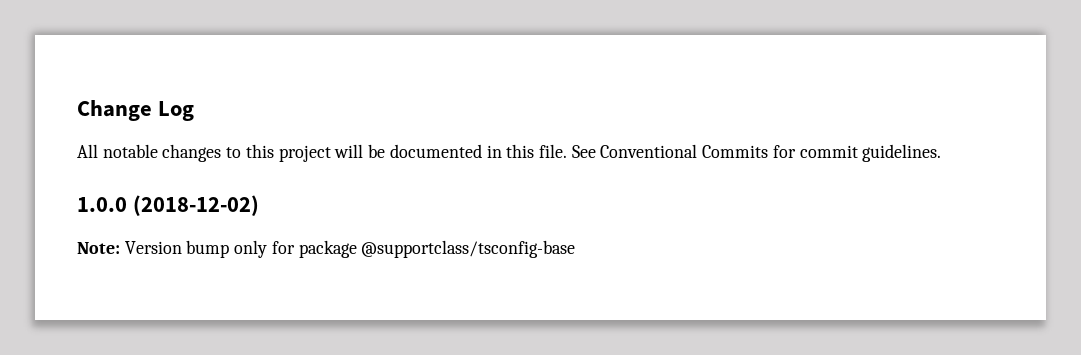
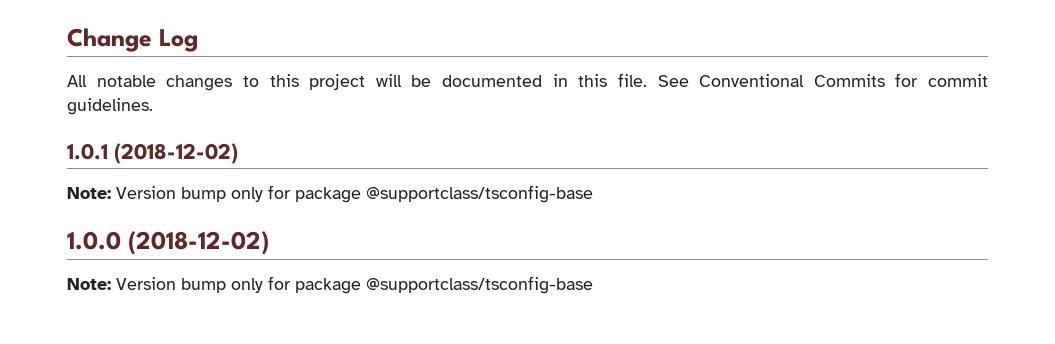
(942, 153) none -> [67,143,239,164] [67,185,593,203] // 1.0.1 (2018-12-02) // Note: Version bump only for package @supportclass/tsconfig-base

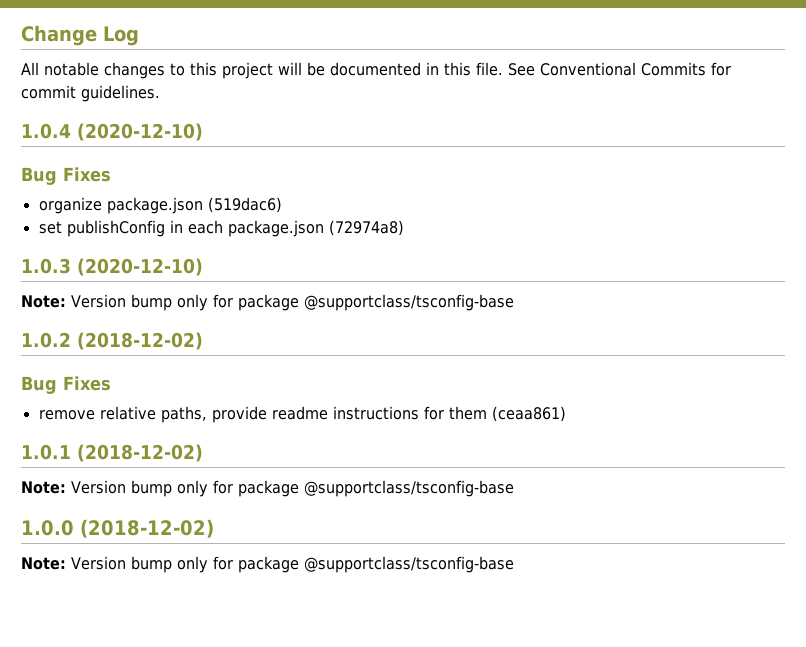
(153, 106) none -> [21,123,203,141] [21,167,111,185] [38,197,282,214] [38,220,404,237] [21,258,203,276] [21,294,514,311] [21,332,203,350] [21,376,111,394] [38,406,566,423] // 1.0.4 (2020-12-10) // Bug Fixes // organize package.json (519dac6) // set publishConfig in each package.json (72974a8) // 1.0.3 (2020-12-10) // Note: Version bump only for package @supportclass/tsconfig-base // 1.0.2 (2018-12-02) // Bug Fixes // remove relative paths, provide readme instructions for them (ceaa861)

